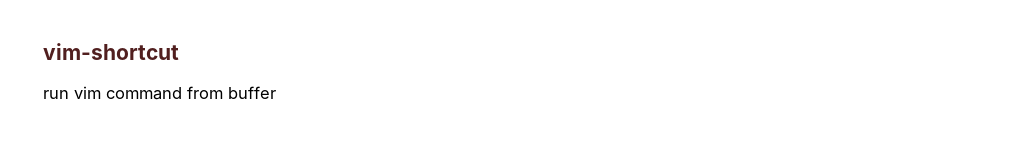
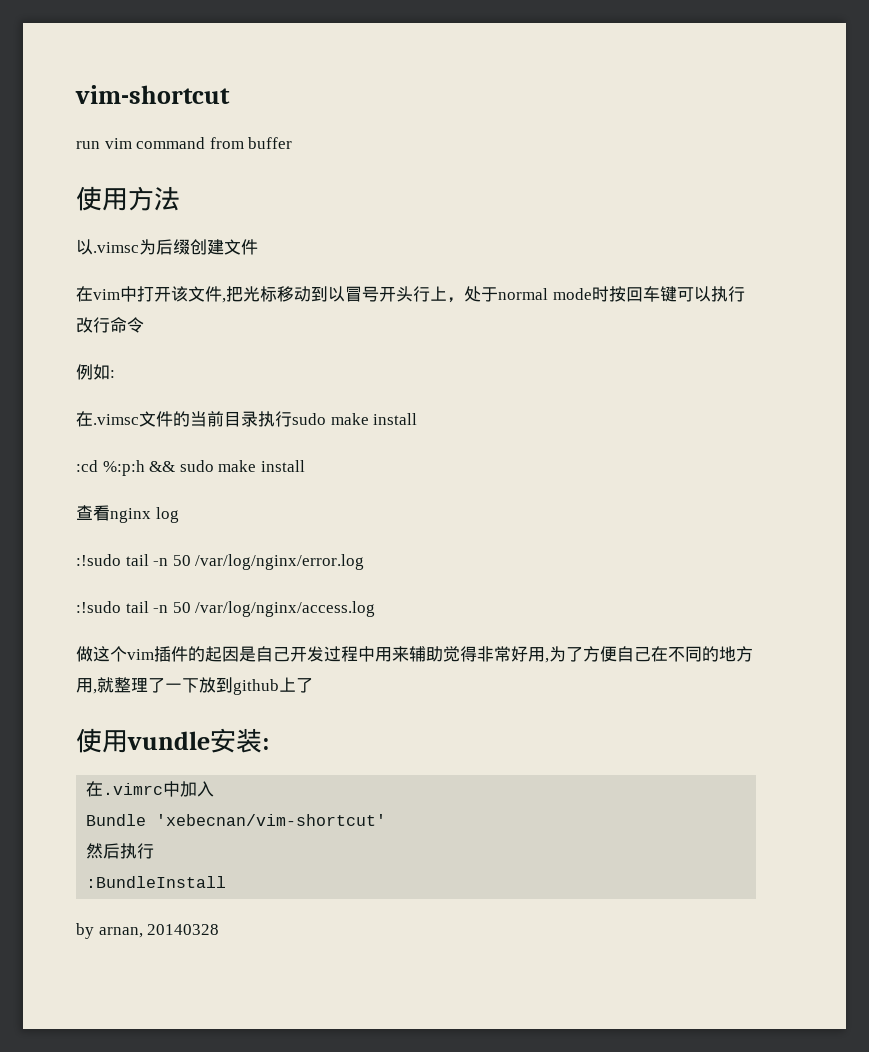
(276, 92) none -> [76,186,180,211] [76,239,258,255] [76,286,745,303] [76,317,144,333] [76,364,115,380] [76,411,418,427] [76,460,305,476] [76,505,179,523] [76,554,365,570] [76,601,376,617] [76,646,753,663] [76,677,313,695] [76,728,269,753] [86,781,215,797] [86,814,387,826] [86,843,155,859] [86,876,227,888] [76,923,220,939] // 使用方法 // 以.vimsc为后缀创建文件 // 在vim中打开该文件,把光标移动到以冒号开头行上，处于normal mode时按回车键可以执行改行命令 // 例如: // 在.vimsc文件的当前目录执行sudo make install // :cd %:p:h && sudo make install // 查看nginx log // :!sudo tail -n 50 /var/log/nginx/error.log // :!sudo tail -n 50 /var/log/nginx/access.log // 做这个vim插件的起因是自己开发过程中用来辅助觉得非常好用,为了方便自己在不同的地方用,就整理了一下放到github上了 // 使用vundle安装: // 在.vimrc中加入 // Bundle 'xebecnan/vim-shortcut' // 然后执行 // :BundleInstall // by arnan, 20140328

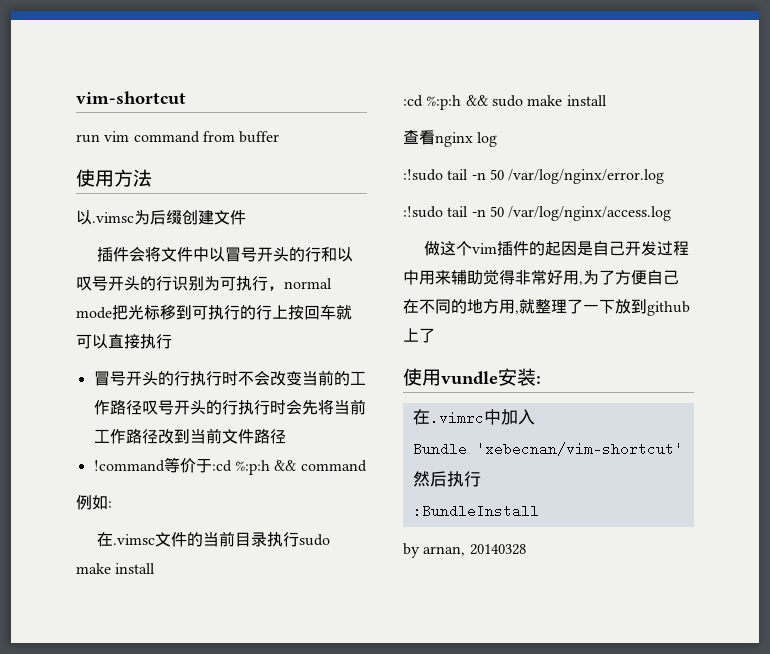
[76,286,745,303] [76,317,144,333] 在vim中打开该文件,把光标移动到以冒号开头行上，处于normal mode时按回车键可以执行改行命令 -> [96,246,353,262] [76,276,332,291] [76,305,352,320] [76,334,172,349] [93,370,366,386] [93,399,366,415] [93,428,286,444] [93,457,367,475] 插件会将文件中以冒号开头的行和以叹号开头的行识别为可执行，normal mode把光标移到可执行的行上按回车就可以直接执行 // 冒号开头的行执行时不会改变当前的工作路径叹号开头的行执行时会先将当前工作路径改到当前文件路径 // !command等价于:cd %:p:h && command

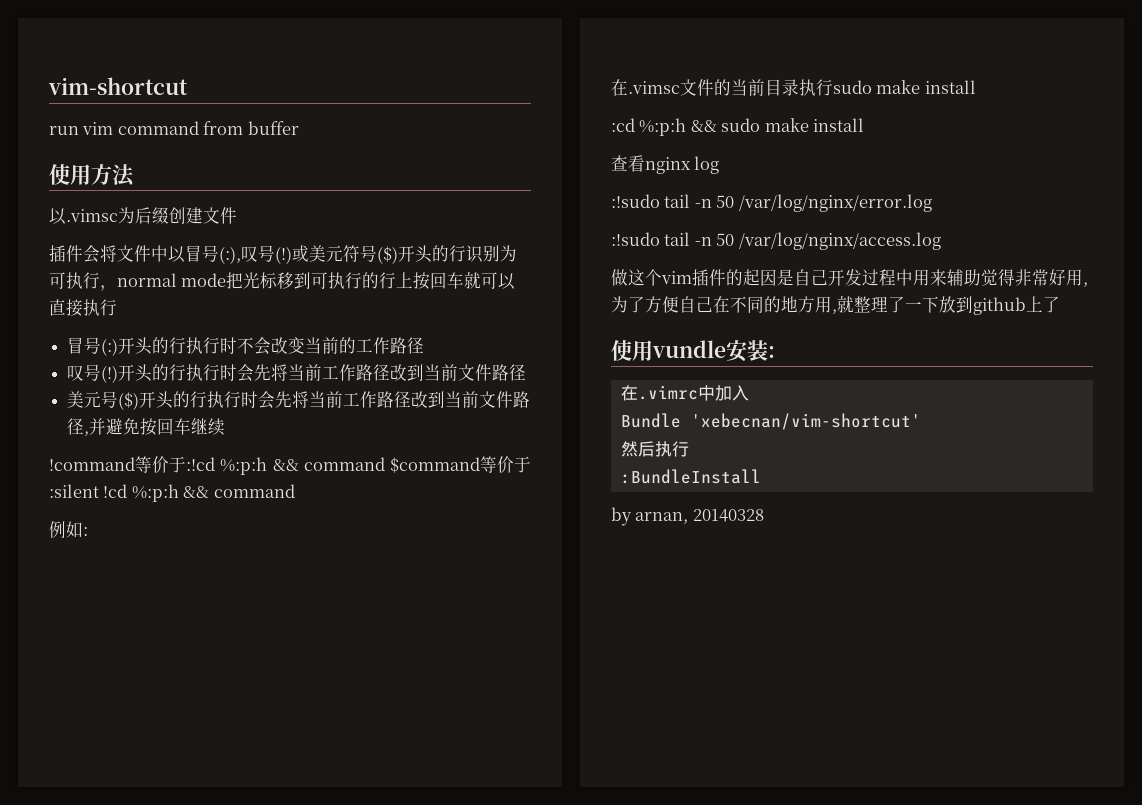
[256,247,353,262] [76,276,108,291] 开头的行和以叹号 -> [219,245,398,264] (:),叹号(!)或美元符号($)
(126, 378) none -> [101,338,119,356] (:)
[141,400,174,415] 叹号 -> [67,364,119,383] // 叹号(!)
[93,457,232,473] !command等价于:cd -> [67,391,531,410] [67,418,226,436] [49,456,531,475] [49,484,128,498] 美元号($)开头的行执行时会先将当前工作路径改到当前文件路径,并避免按回车继续 // !command等价于:!cd %:p:h && command $command等价于:silent !cd

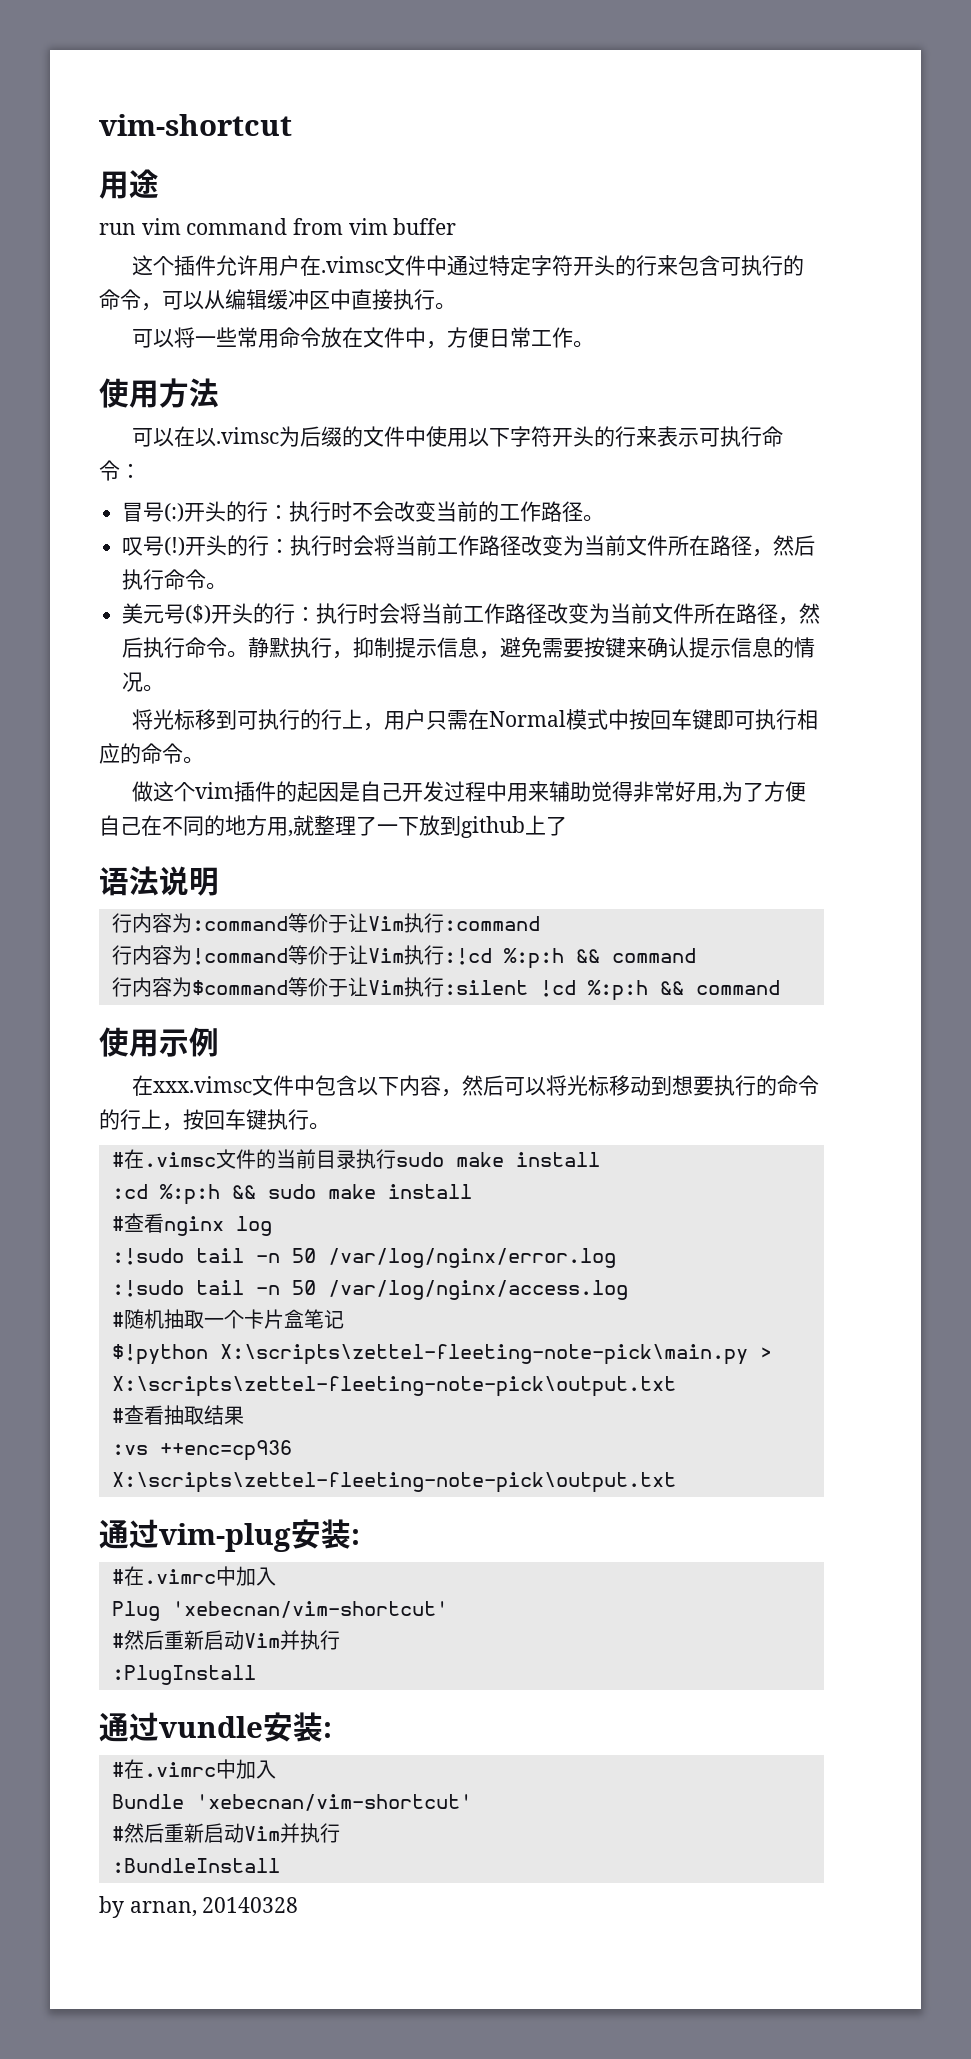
(188, 86) none -> [99,169,159,199] // 用途
(244, 128) none -> [348,218,388,235] vim
(299, 128) none -> [132,255,805,276] [99,289,456,311] [132,327,595,349] // 这个插件允许用户在.vimsc文件中通过特定字符开头的行来包含可执行的命令，可以从编辑缓冲区中直接执行。 // 可以将一些常用命令放在文件中，方便日常工作。
(135, 175) none -> [132,426,196,447] 可以在
[169,207,237,224] [49,245,517,264] [49,272,516,291] [49,299,117,317] 创建文件 // 插件会将文件中以冒号(:),叹号(!)或美元符号($)开头的行识别为可执行，normal mode把光标移到可执行的行上按回车就可以直接执行 -> [342,426,784,447] [99,460,141,481] 的文件中使用以下字符开头的行来表示可执行命令：
(187, 345) none -> [268,504,290,519] ：
(425, 345) none -> [583,514,605,522] 。
[186,364,527,382] 执行时会先将当前工作路径改到当前文件路径 -> [269,535,816,557] [122,569,228,590] ：执行时会将当前工作路径改变为当前文件所在路径，然后执行命令。
[207,391,531,409] [67,418,226,436] [49,456,531,475] [49,484,295,502] [49,521,88,538] [611,79,976,96] [611,118,865,136] [611,155,720,174] [611,194,932,212] [611,232,941,250] 执行时会先将当前工作路径改到当前文件路径,并避免按回车继续 // !command等价于:!cd %:p:h && command $command等价于:silent !cd %:p:h && command // 例如: // 在.vimsc文件的当前目录执行sudo make install // :cd %:p:h && sudo make install // 查看nginx log // :!sudo tail -n 50 /var/log/nginx/error.log // :!sudo tail -n 50 /var/log/nginx/access.log -> [295,603,821,625] [122,637,816,659] [122,672,165,692] [132,709,819,731] [99,743,204,764] ：执行时会将当前工作路径改变为当前文件所在路径，然后执行命令。静默执行，抑制提示信息，避免需要按键来确认提示信息的情况。 // 将光标移到可执行的行上，用户只需在Normal模式中按回车键即可执行相应的命令。
[611,340,653,361] 使用 -> [99,866,219,896] [111,913,540,933] [111,945,696,969] [111,977,780,1001] [99,1027,219,1057] [132,1075,820,1097] [99,1109,330,1131] [111,1149,600,1169] [111,1184,472,1205] [111,1213,272,1236] [111,1248,616,1268] [111,1280,628,1300] [111,1309,344,1329] [111,1344,772,1365] [111,1376,676,1397] [111,1405,244,1425] [111,1440,292,1461] [111,1472,676,1493] [99,1519,360,1552] [111,1566,276,1586] [111,1601,448,1621] [111,1630,340,1650] [111,1665,256,1685] [99,1712,159,1742] 语法说明 // 行内容为:command等价于让Vim执行:command // 行内容为!command等价于让Vim执行:!cd %:p:h && command // 行内容为$command等价于让Vim执行:silent !cd %:p:h && command // 使用示例 // 在xxx.vimsc文件中包含以下内容，然后可以将光标移动到想要执行的命令的行上，按回车键执行。 // #在.vimsc文件的当前目录执行sudo make install // :cd %:p:h && sudo make install // #查看nginx log // :!sudo tail -n 50 /var/log/nginx/error.log // :!sudo tail -n 50 /var/log/nginx/access.log // #随机抽取一个卡片盒笔记 // $!python X:\scripts\zettel-fleeting-note-pick\main.py > X:\scripts\zettel-fleeting-note-pick\output.txt // #查看抽取结果 // :vs ++enc=cp936 X:\scripts\zettel-fleeting-note-pick\output.txt // 通过vim-plug安装: // #在.vimrc中加入 // Plug 'xebecnan/vim-shortcut' // #然后重新启动Vim并执行 // :PlugInstall // 通过
(775, 352) none -> [111,1762,124,1777] #
[620,441,655,457] 然后 -> [111,1823,300,1843] #然后重新启动Vim并

